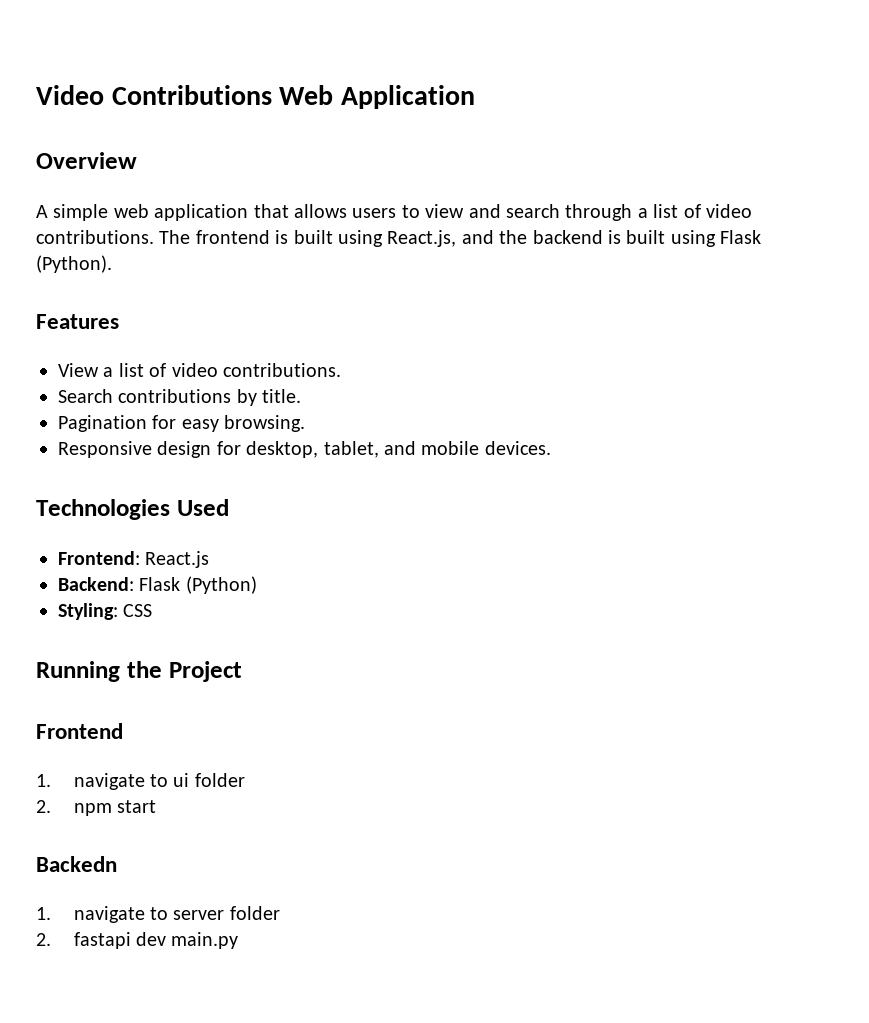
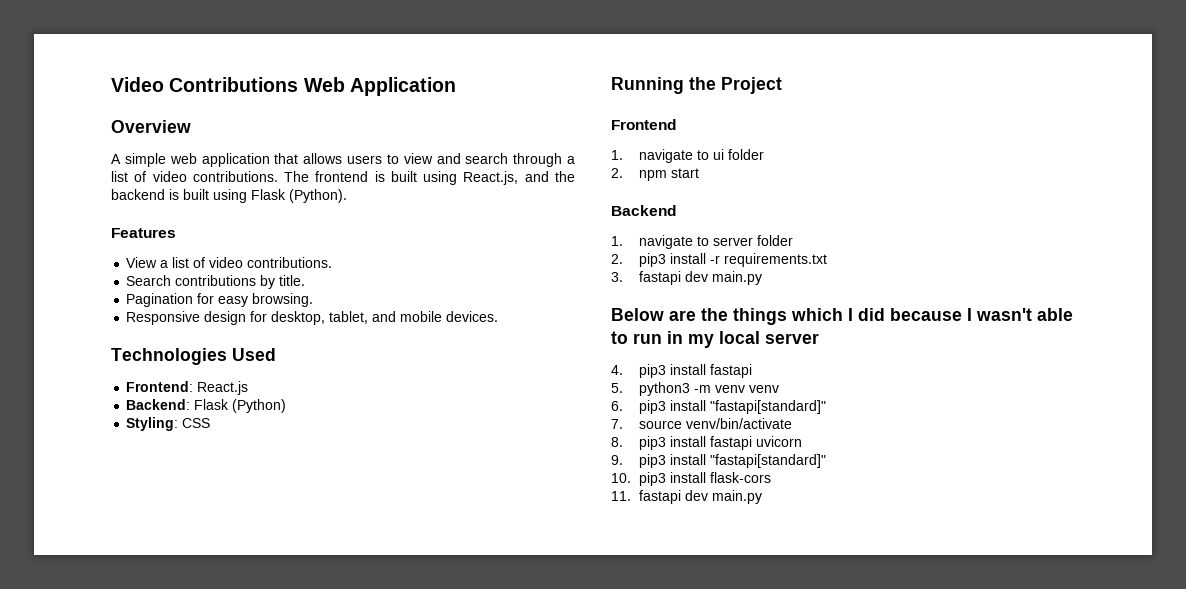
[36,856,117,872] Backedn -> [611,205,676,216] Backend
(51, 939) none -> [638,253,827,267] [611,271,762,285] [611,308,1073,325] [611,331,819,348] [611,364,752,378] [611,382,779,396] [611,400,826,414] [611,418,792,429] [611,436,802,450] [611,454,826,468] [611,472,771,486] [611,491,631,501] pip3 install -r requirements.txt // 3. fastapi dev main.py // Below are the things which I did because I wasn't able to run in my local server // 4. pip3 install fastapi // 5. python3 -m venv venv // 6. pip3 install "fastapi[standard]" // 7. source venv/bin/activate // 8. pip3 install fastapi uvicorn // 9. pip3 install "fastapi[standard]" // 10. pip3 install flask-cors // 11.

